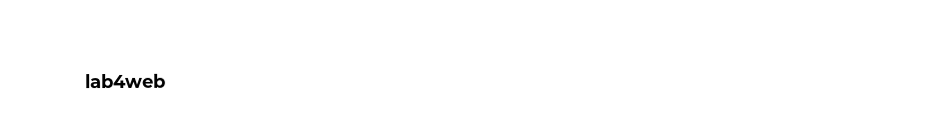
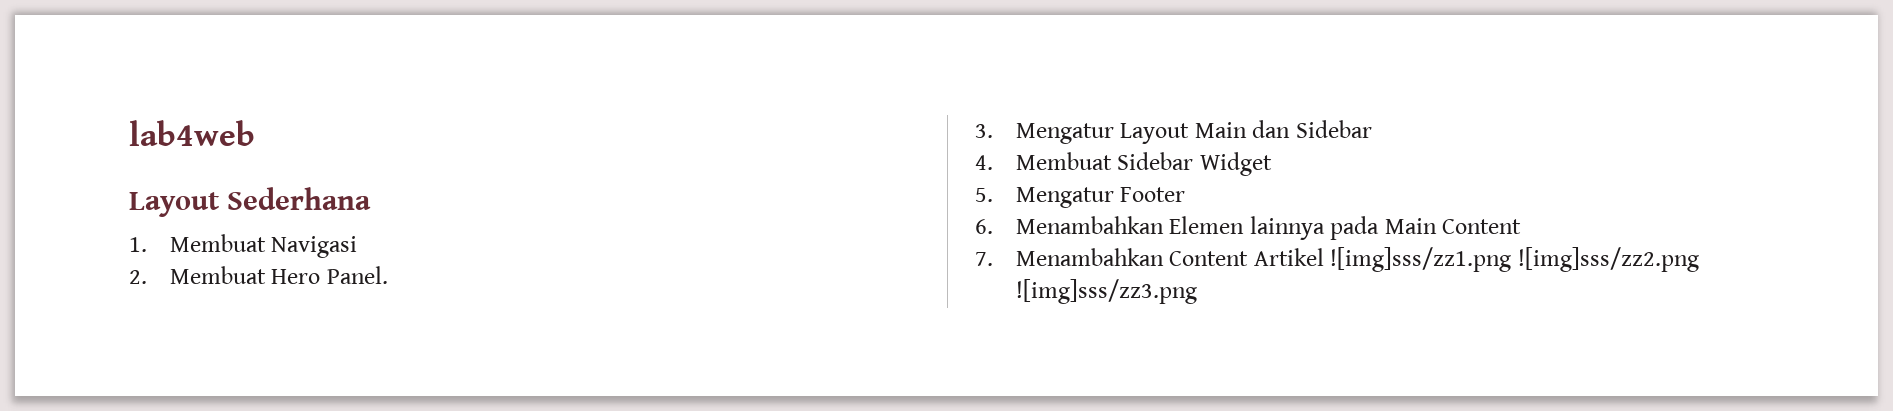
(166, 81) none -> [129,187,372,217] [129,234,358,258] [129,266,388,284] [975,120,1372,144] [975,152,1272,176] [975,187,1186,208] [975,216,1522,240] [975,247,1699,272] [1015,279,1197,304] // Layout Sederhana // 1. Membuat Navigasi // 2. Membuat Hero Panel. // 3. Mengatur Layout Main dan Sidebar // 4. Membuat Sidebar Widget // 5. Mengatur Footer // 6. Menambahkan Elemen lainnya pada Main Content // 7. Menambahkan Content Artikel ![img]sss/zz1.png ![img]sss/zz2.png ![img]sss/zz3.png

